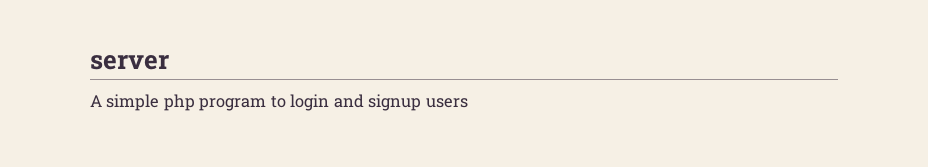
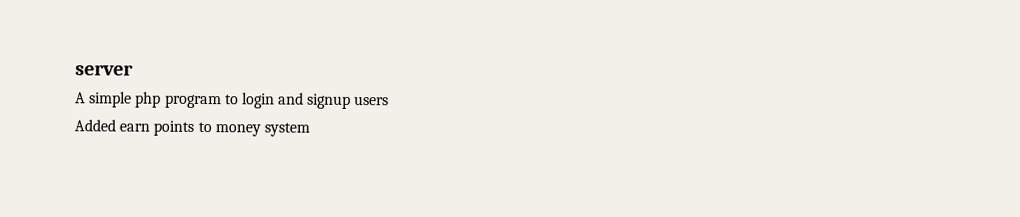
(468, 103) none -> [74,119,310,137] // Added earn points to money system

